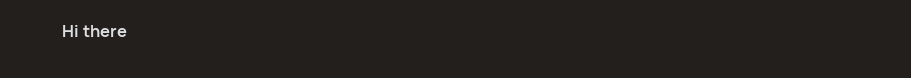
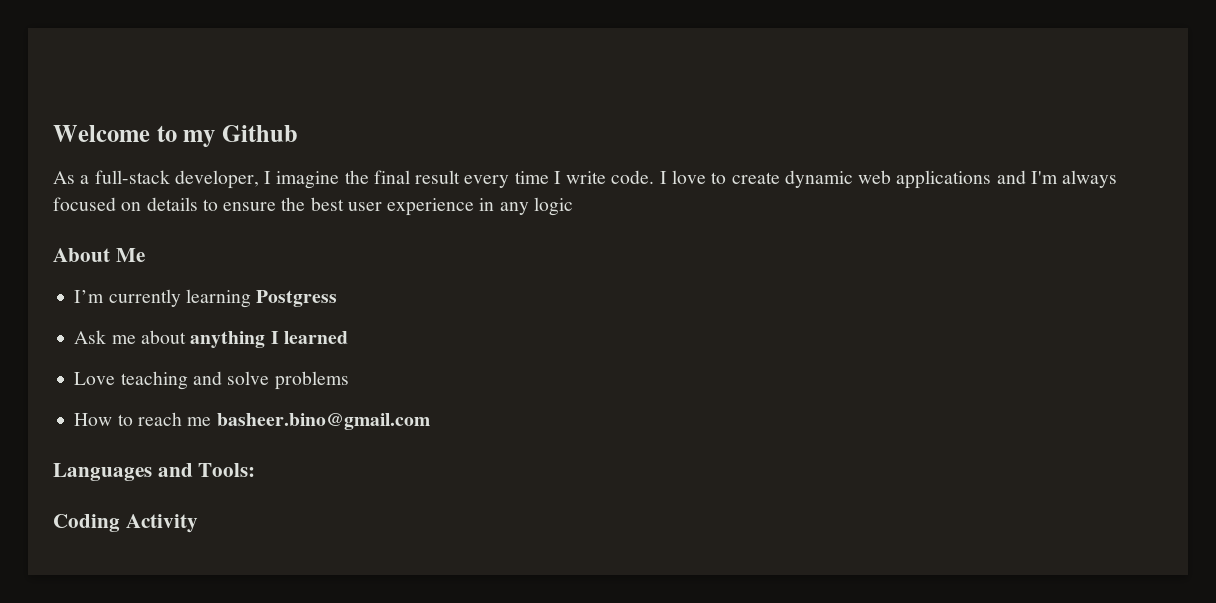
[62,25,128,37] Hi there -> [53,125,298,147] [53,170,1118,189] [53,197,573,216] [53,248,145,262] [74,289,338,308] [74,330,348,348] [74,371,349,390] [74,412,430,430] [53,463,256,481] [53,514,198,533] Welcome to my Github // As a full-stack developer, I imagine the final result every time I write code. I love to create dynamic web applications and I'm always focused on details to ensure the best user experience in any logic // About Me // I’m currently learning Postgress // Ask me about anything I learned // Love teaching and solve problems // How to reach me basheer.bino@gmail.com // Languages and Tools: // Coding Activity

